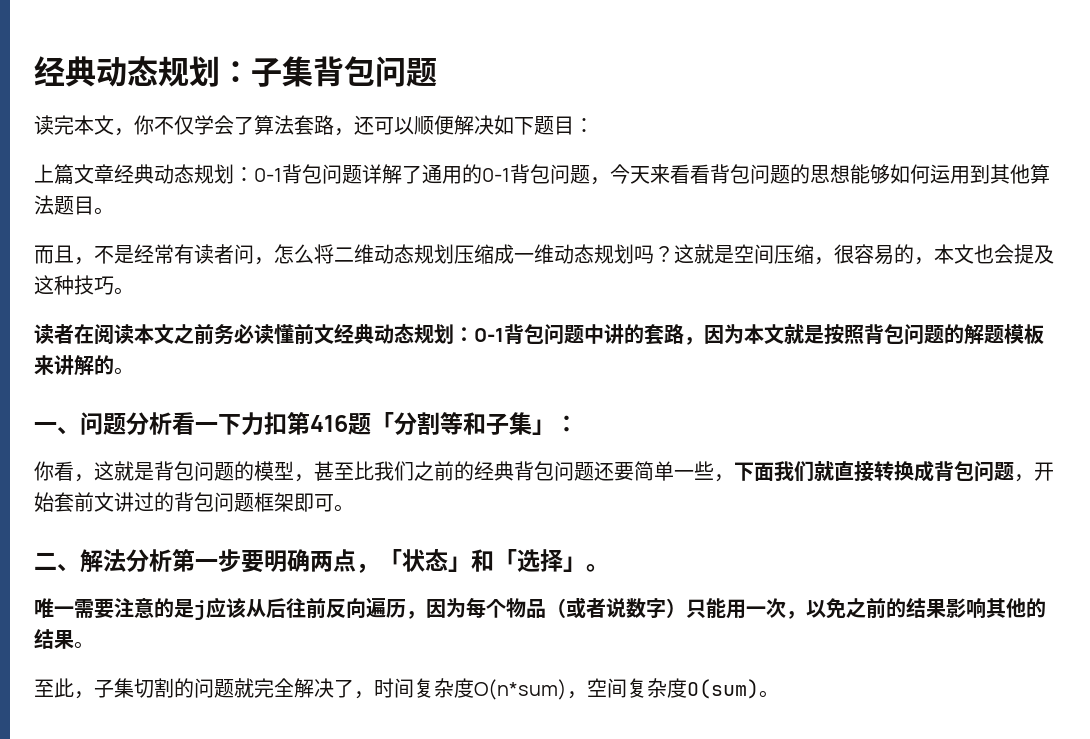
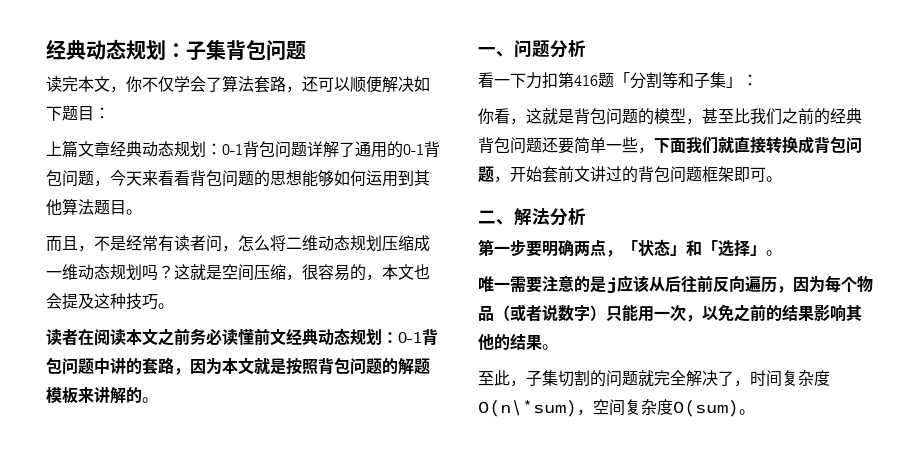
(172, 423) none -> (586, 48) //
(172, 560) none -> (586, 216) //
[474,679,567,700] O(n*sum) -> [478,400,577,417] O(n\*sum)

